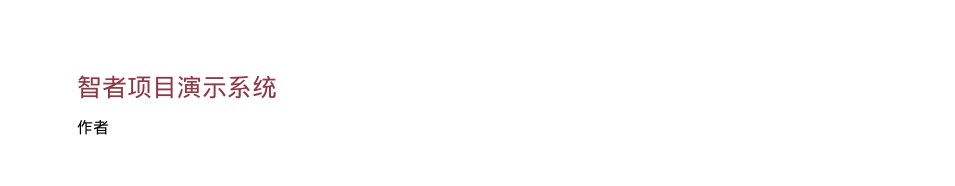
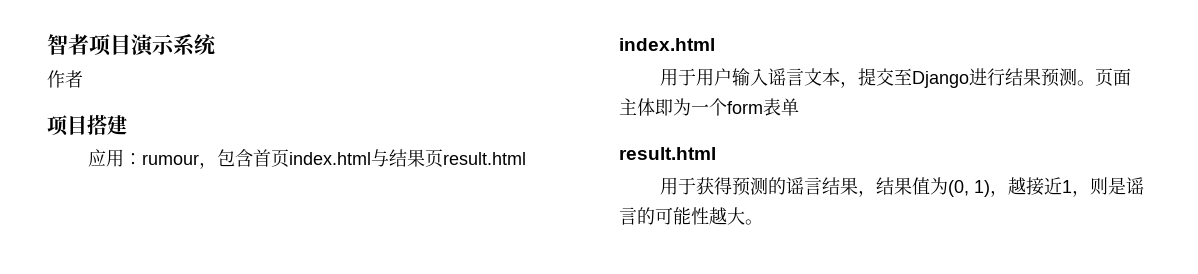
(109, 127) none -> [47,115,127,136] [87,149,526,169] [619,38,715,51] [659,68,1131,88] [619,98,799,116] [619,147,716,160] [659,177,1144,197] [619,207,763,225] // 项目搭建 // 应用：rumour，包含首页index.html与结果页result.html // index.html // 用于用户输入谣言文本，提交至Django进行结果预测。页面主体即为一个form表单 // result.html // 用于获得预测的谣言结果，结果值为(0, 1)，越接近1，则是谣言的可能性越大。

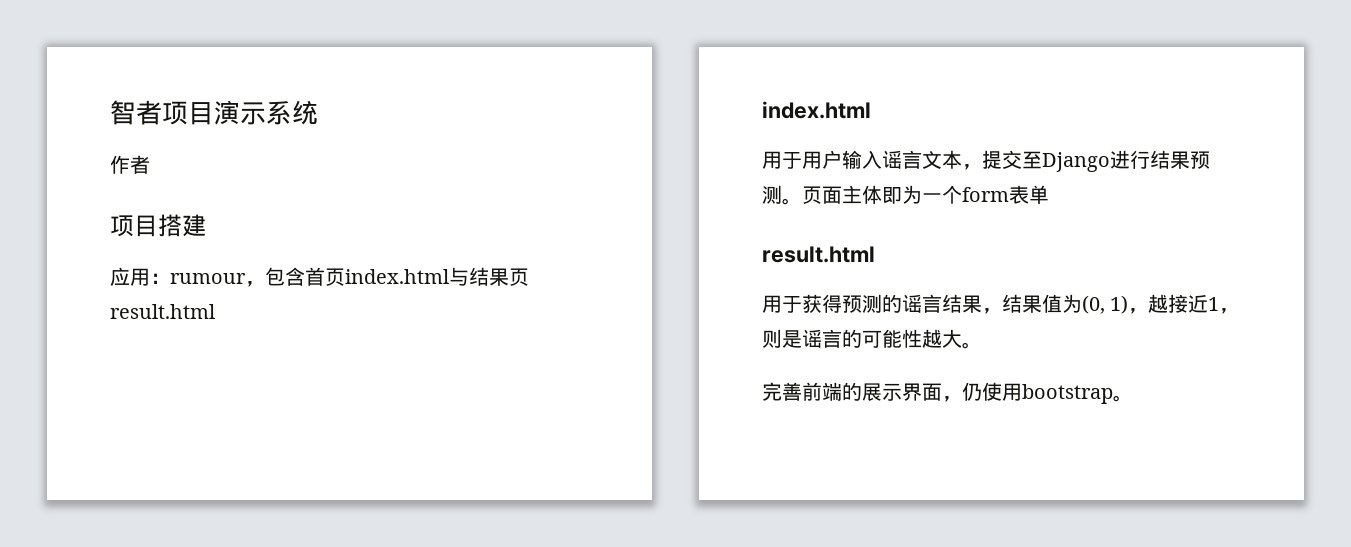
(763, 222) none -> [762,382,1133,404] // 完善前端的展示界面，仍使用bootstrap。

